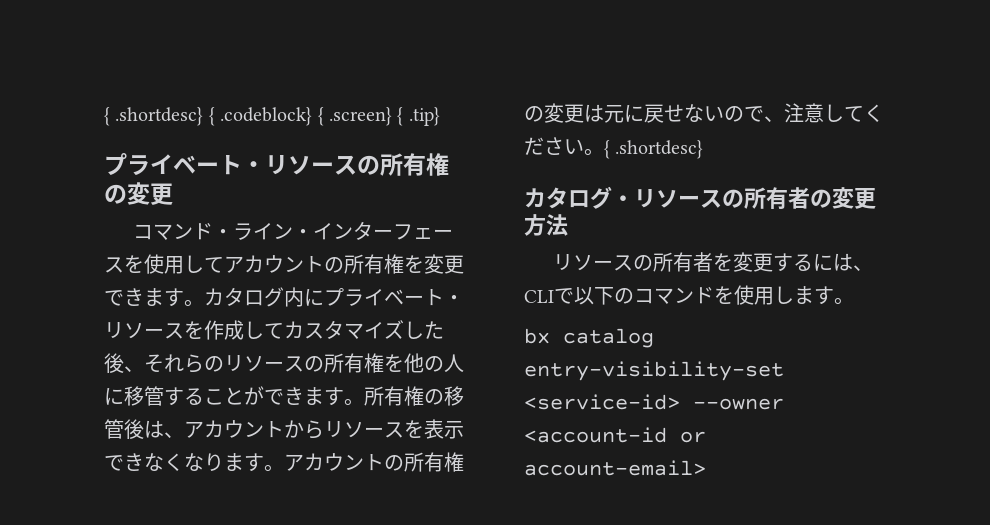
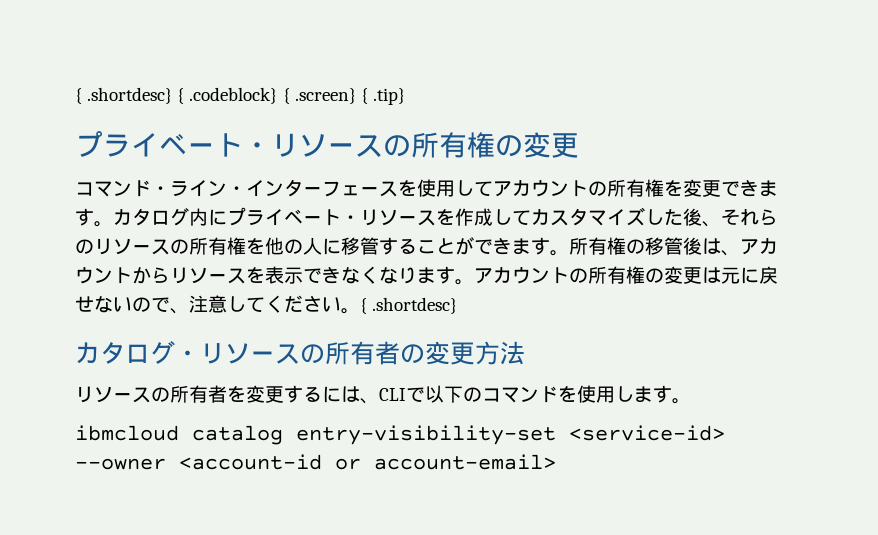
[524,328,550,344] bx -> [75,425,179,441] ibmcloud

